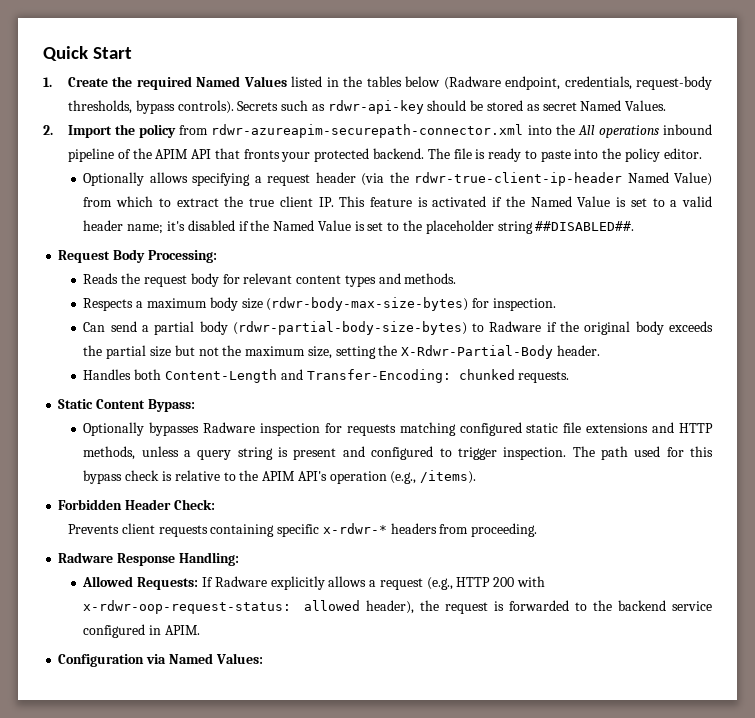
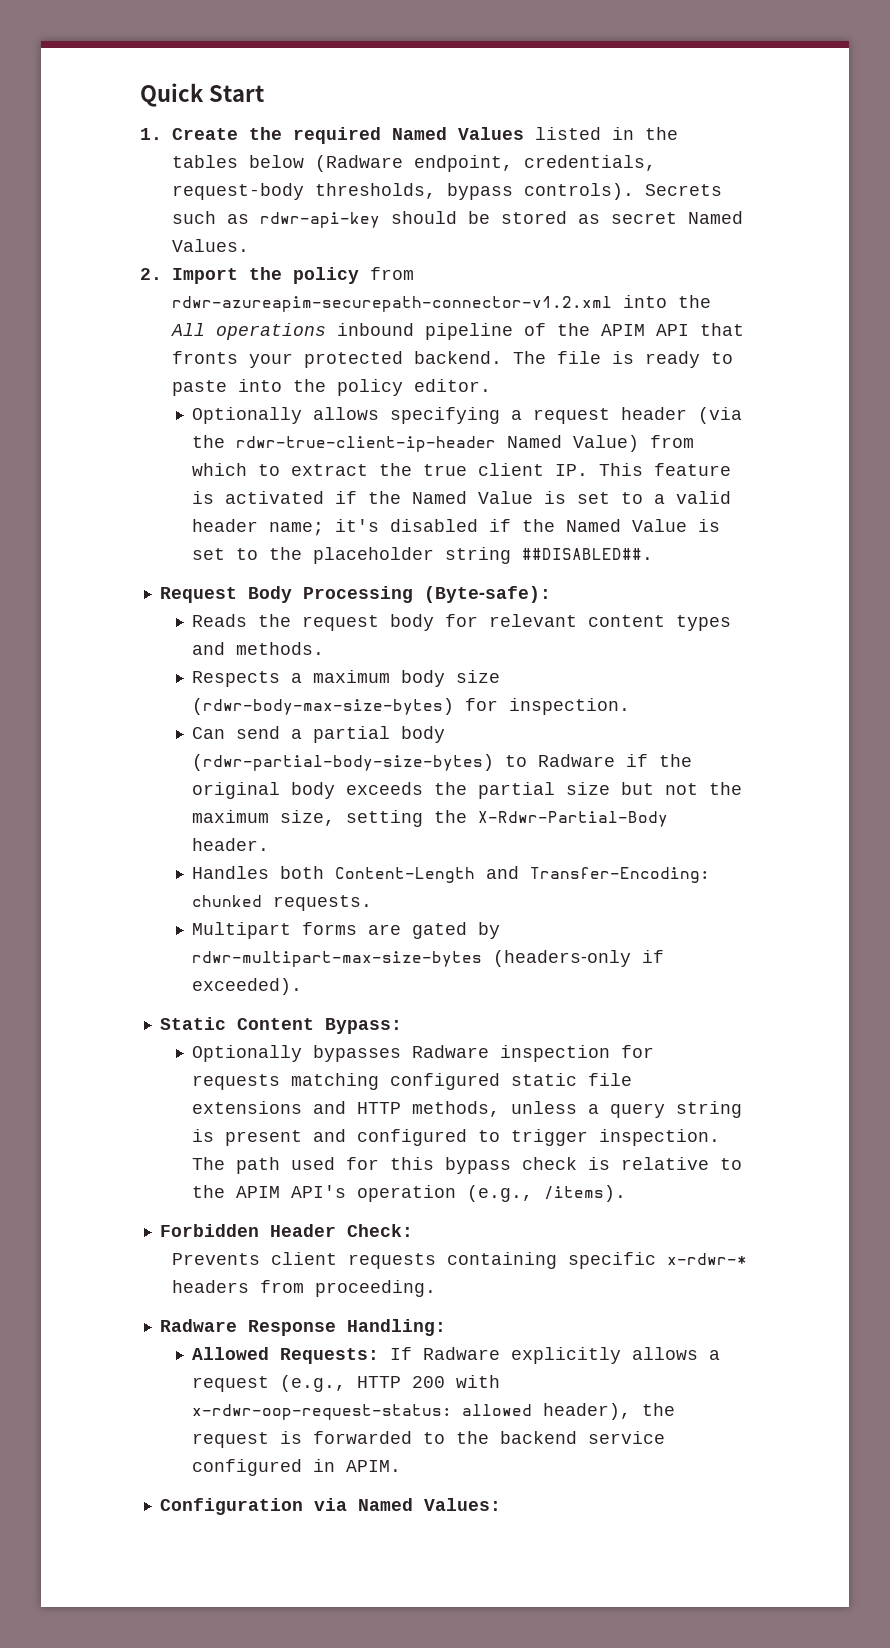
[211,124,524,138] rdwr-azureapim-securepath-connector.xml -> [172,296,613,312] rdwr-azureapim-securepath-connector-v1.2.xml
[147,250,217,263] Processing: -> [302,586,551,603] Processing (Byte‑safe):
(570, 377) none -> [192,922,501,939] [192,950,665,967] [192,978,303,995] // Multipart forms are gated by rdwr-multipart-max-size-bytes (headers‑only if exceeded).

